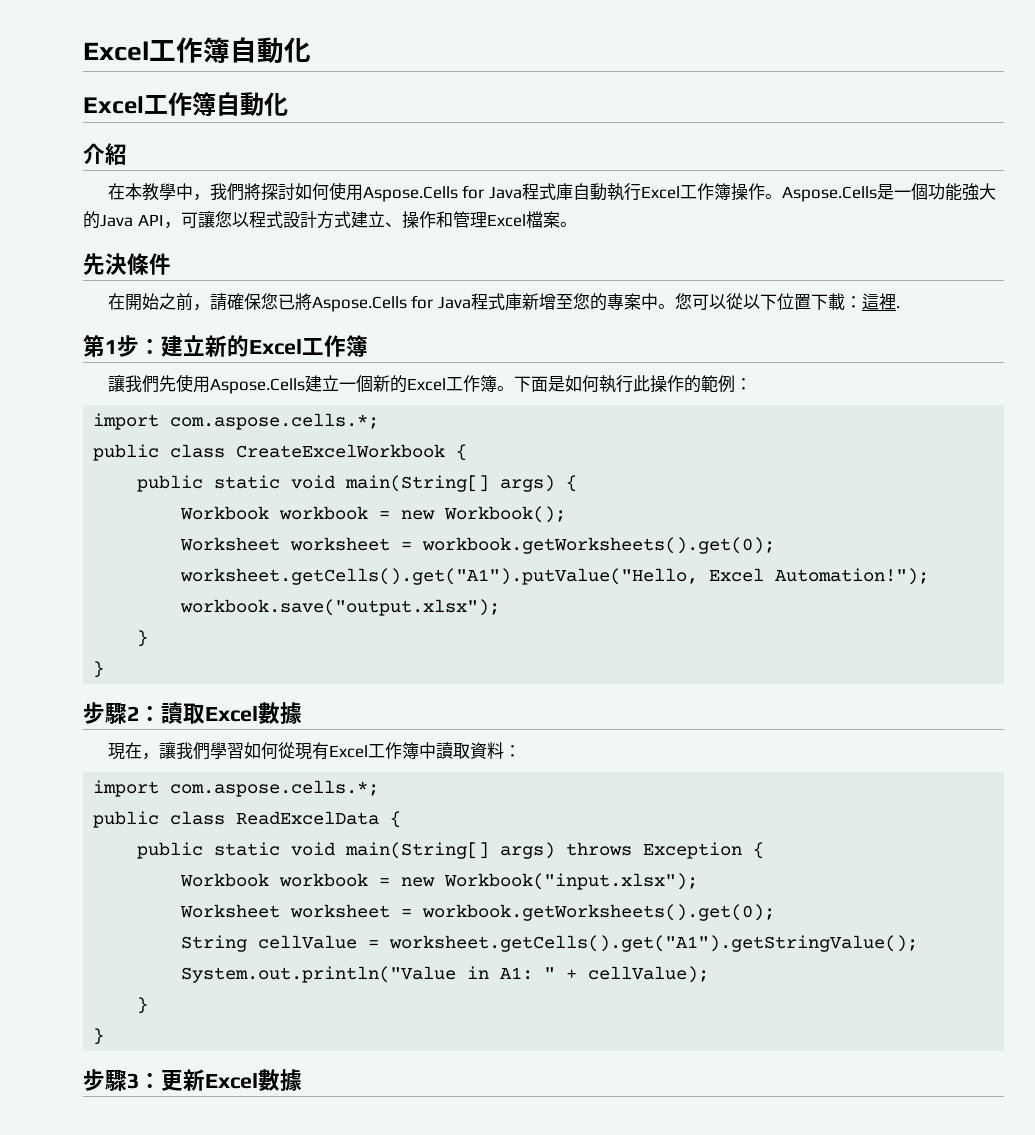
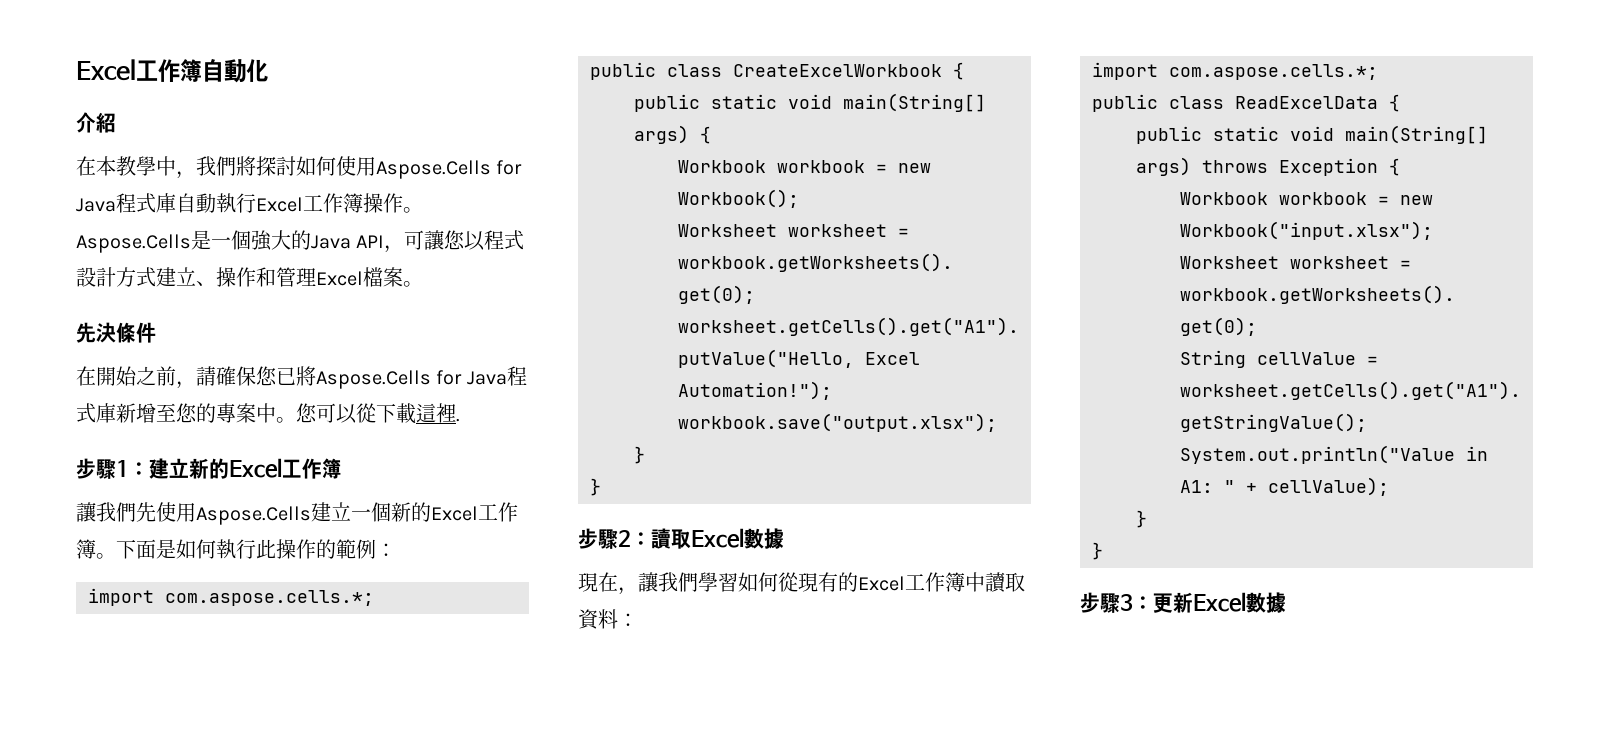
[83,37,311,63] [83,92,288,116] Excel工作簿自動化 // Excel工作簿自動化 -> [76,58,268,83] Excel工作簿自動化
[927,183,962,201] 功能 -> (251, 240) none
[742,293,862,310] 以下位置下載： -> [376,403,416,424] 下載
[83,335,139,357] 第1步 -> [76,458,129,479] 步驟1
(329, 751) none -> [838,572,858,592] 的

